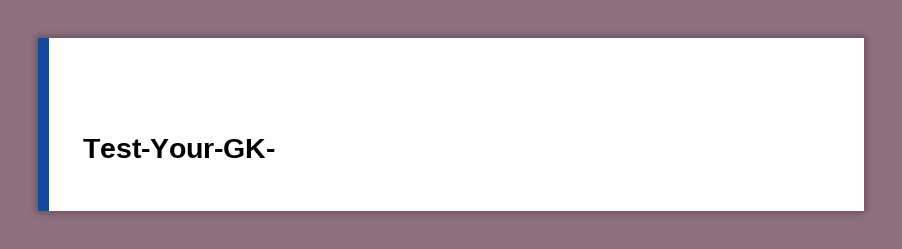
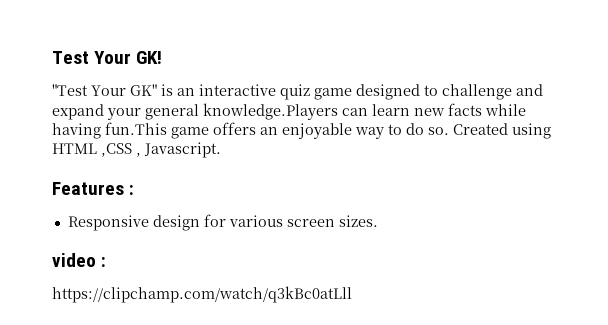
[83,139,275,158] Test-Your-GK- -> [52,51,163,64] [52,84,543,100] [52,103,526,120] [52,122,551,139] [52,142,221,158] [52,182,135,195] [67,214,378,231] [52,253,107,267] [52,286,352,303] Test Your GK! // "Test Your GK" is an interactive quiz game designed to challenge and expand your general knowledge.Players can learn new facts while having fun.This game offers an enjoyable way to do so. Created using HTML ,CSS , Javascript. // Features : // Responsive design for various screen sizes. // video : // https://clipchamp.com/watch/q3kBc0atLll

